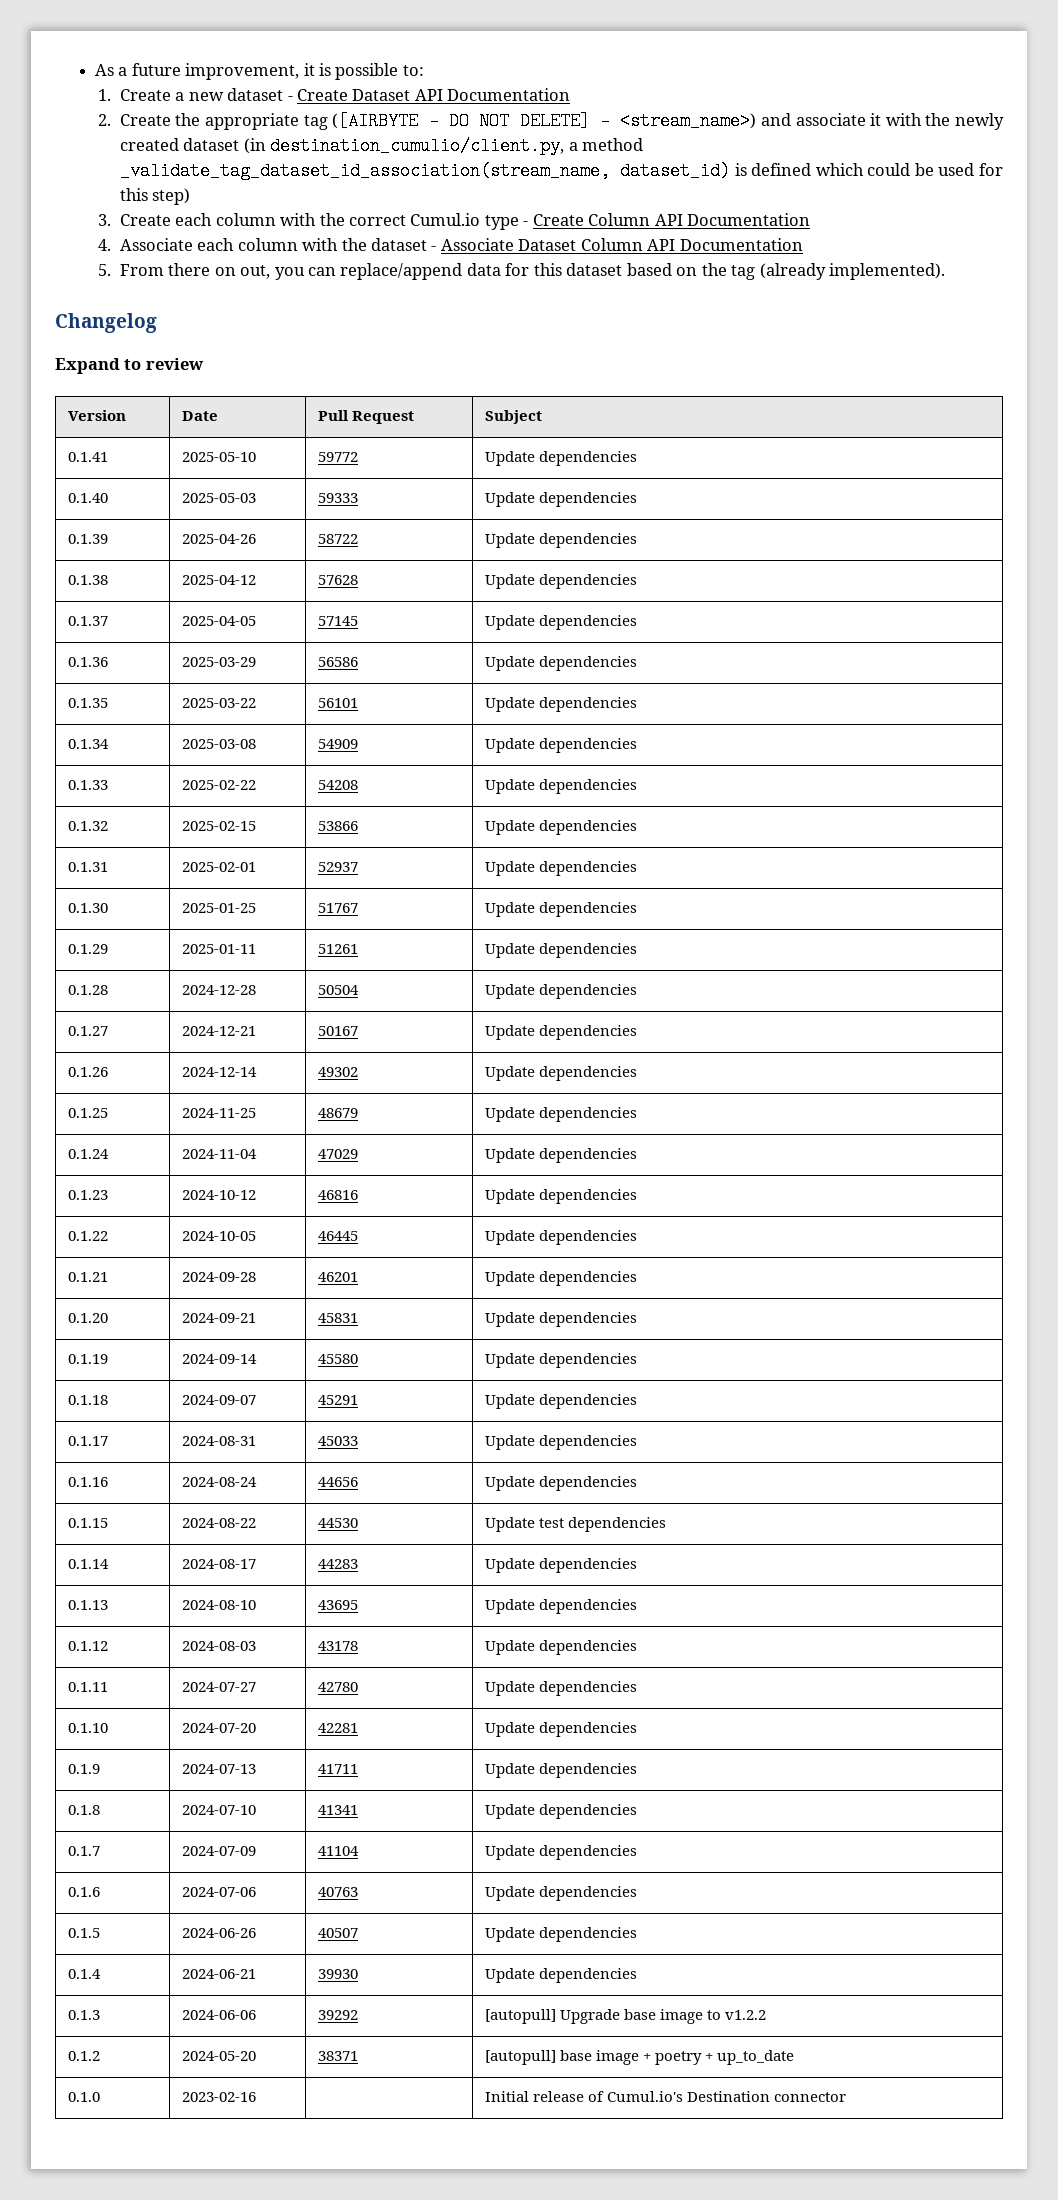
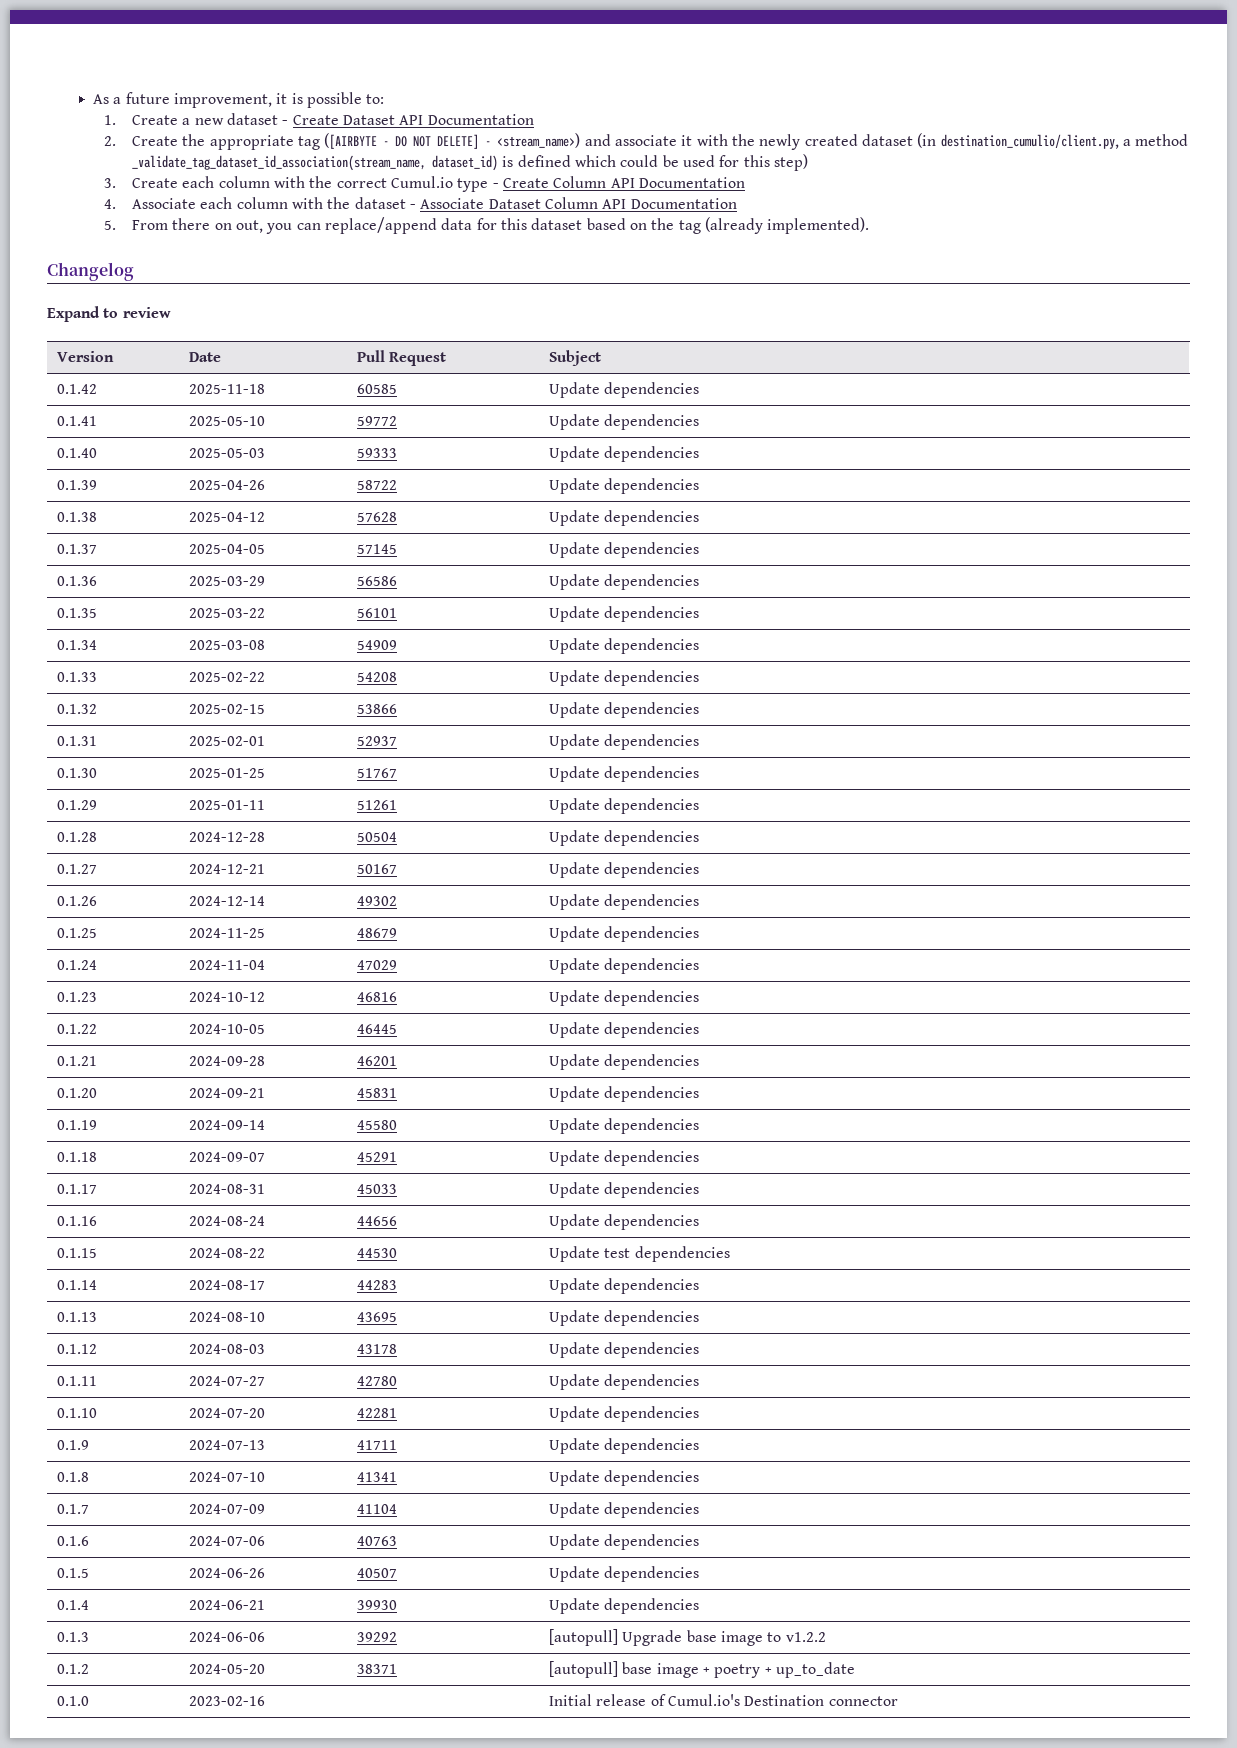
(543, 417) none -> [56,384,97,394] [188,384,265,394] [356,384,397,394] [548,382,700,398] // 0.1.42 | 2025-11-18 | 60585 | Update dependencies

